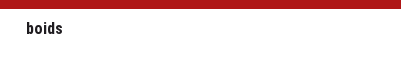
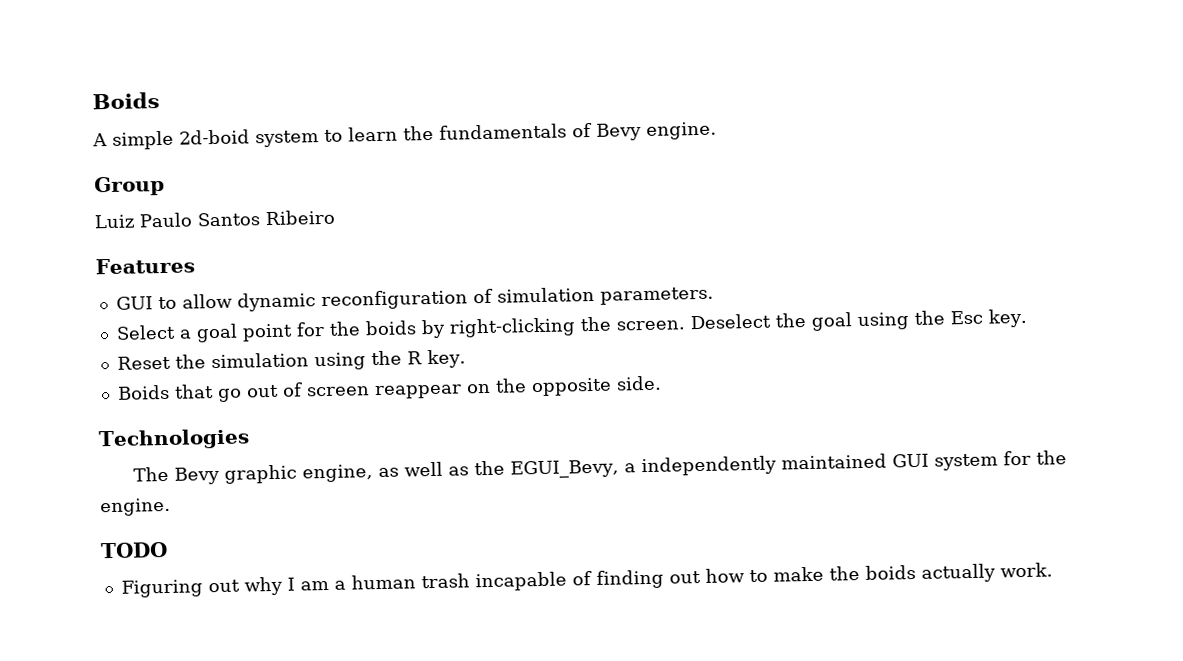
[26,22,63,34] boids -> [92,92,160,110] [92,121,717,150] [94,175,165,197] [94,209,335,229] [95,257,195,275] [115,286,714,312] [115,308,1028,343] [116,349,466,371] [116,375,662,403] [98,428,250,451] [133,450,1068,485] [100,497,171,517] [100,541,168,559] [120,562,1053,598] Boids // A simple 2d-boid system to learn the fundamentals of Bevy engine. // Group // Luiz Paulo Santos Ribeiro // Features // GUI to allow dynamic reconfiguration of simulation parameters. // Select a goal point for the boids by right-clicking the screen. Deselect the goal using the Esc key. // Reset the simulation using the R key. // Boids that go out of screen reappear on the opposite side. // Technologies // The Bevy graphic engine, as well as the EGUI_Bevy, a independently maintained GUI system for the engine. // TODO // Figuring out why I am a human trash incapable of finding out how to make the boids actually work.

